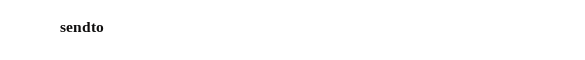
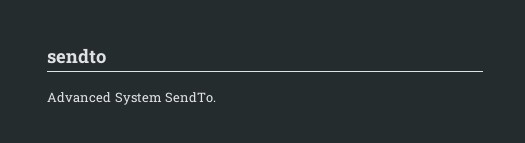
(104, 27) none -> [47,92,217,105] // Advanced System SendTo.

